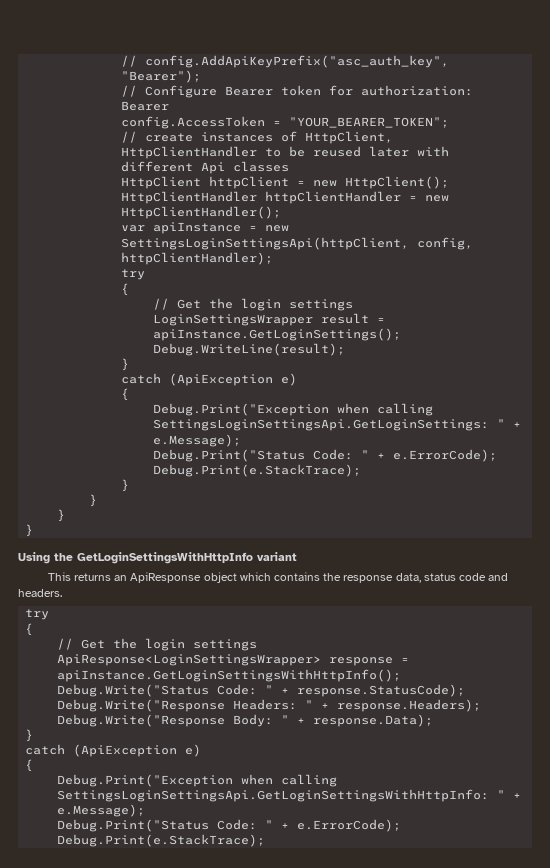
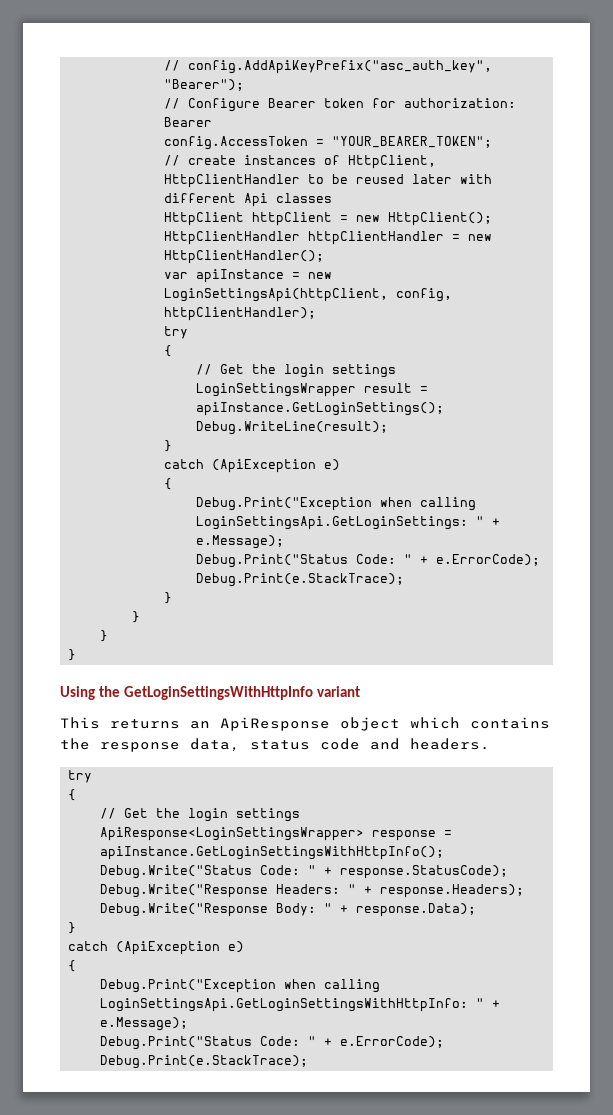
[121,237,410,250] SettingsLoginSettingsApi(httpClient, -> [164,288,389,302] LoginSettingsApi(httpClient,
[153,419,490,431] SettingsLoginSettingsApi.GetLoginSettings: -> [196,516,469,530] LoginSettingsApi.GetLoginSettings:
[57,789,490,802] SettingsLoginSettingsApi.GetLoginSettingsWithHttpInfo: -> [100,998,469,1012] LoginSettingsApi.GetLoginSettingsWithHttpInfo:

